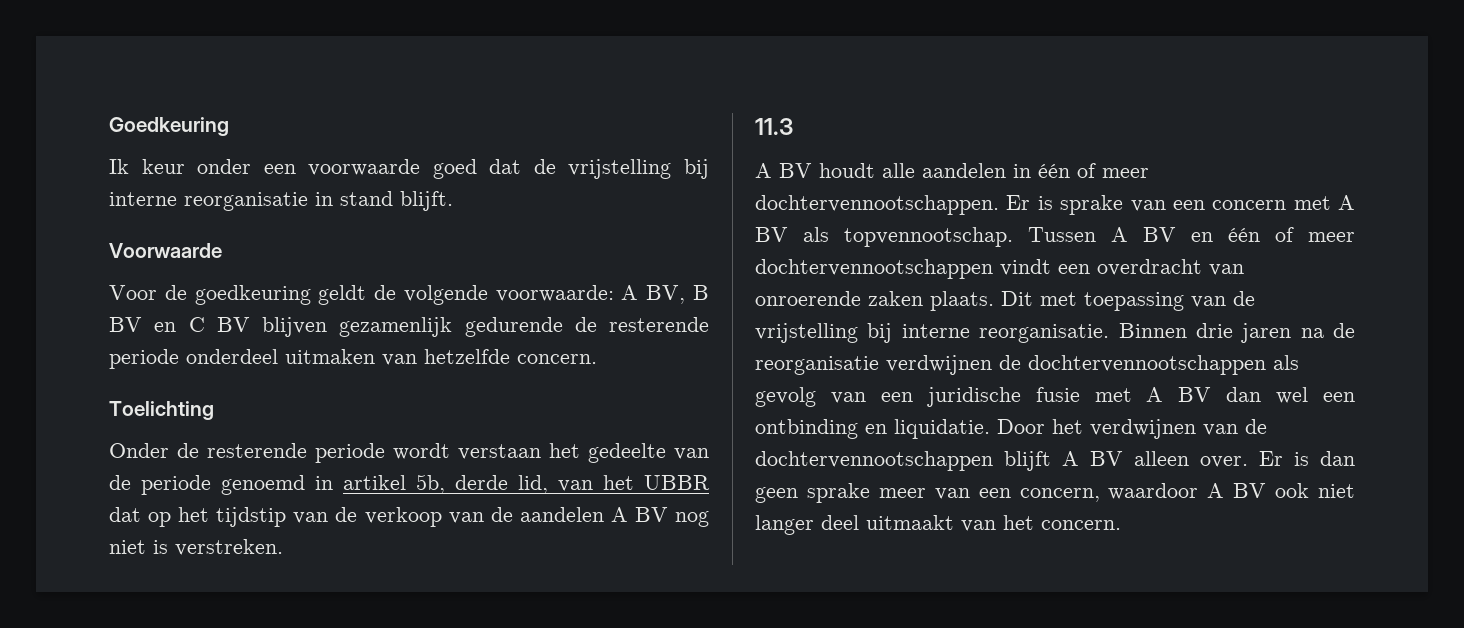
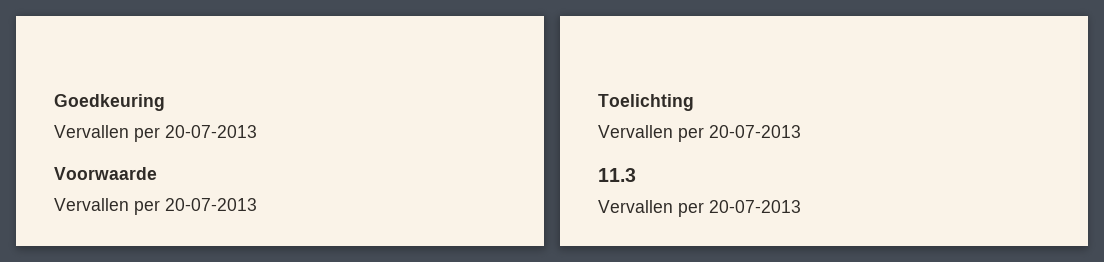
[109,159,709,179] [109,191,453,211] [109,243,222,258] [109,285,710,305] [109,317,709,337] [109,349,597,369] [109,401,214,420] [109,443,709,463] [109,474,710,495] [109,507,709,527] [109,539,283,556] [755,118,793,135] [755,163,1149,178] [755,195,1355,215] [755,227,1355,247] [755,259,1244,279] [755,291,1255,311] [755,323,1355,343] [755,355,1299,375] [755,387,1355,407] [755,419,1267,439] [755,451,1355,471] [755,483,1355,503] [755,515,1121,535] Ik keur onder een voorwaarde goed dat de vrijstelling bij interne reorganisatie in stand blijft. // Voorwaarde // Voor de goedkeuring geldt de volgende voorwaarde: A BV, B BV en C BV blijven gezamenlijk gedurende de resterende periode onderdeel uitmaken van hetzelfde concern. // Toelichting // Onder de resterende periode wordt verstaan het gedeelte van de periode genoemd in artikel 5b, derde lid, van het UBBR dat op het tijdstip van de verkoop van de aandelen A BV nog niet is verstreken. // 11.3 // A BV houdt alle aandelen in één of meer dochtervennootschappen. Er is sprake van een concern met A BV als topvennootschap. Tussen A BV en één of meer dochtervennootschappen vindt een overdracht van onroerende zaken plaats. Dit met toepassing van de vrijstelling bij interne reorganisatie. Binnen drie jaren na de reorganisatie verdwijnen de dochtervennootschappen als gevolg van een juridische fusie met A BV dan wel een ontbinding en liquidatie. Door het verdwijnen van de dochtervennootschappen blijft A BV alleen over. Er is dan geen sprake meer van een concern, waardoor A BV ook niet langer deel uitmaakt van het concern. -> [54,125,257,142] [54,167,157,180] [54,198,257,215] [598,94,694,111] [598,125,801,142] [598,168,636,182] [598,200,801,217] Vervallen per 20-07-2013 // Voorwaarde // Vervallen per 20-07-2013 // Toelichting // Vervallen per 20-07-2013 // 11.3 // Vervallen per 20-07-2013

